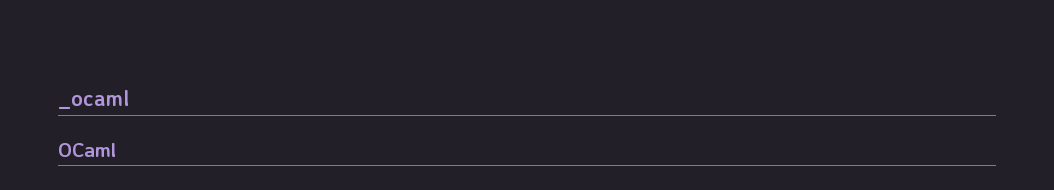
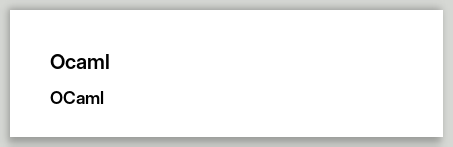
[58,90,129,109] _ocaml -> [50,54,110,69] Ocaml

